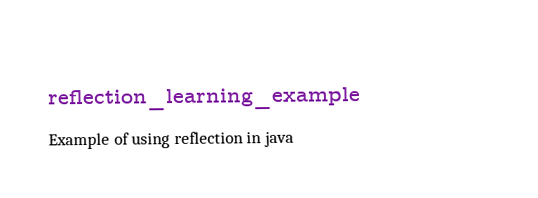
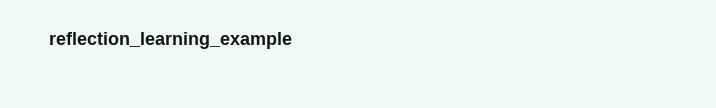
[48,131,294,150] // Example of using reflection in java -> (292, 40) none

